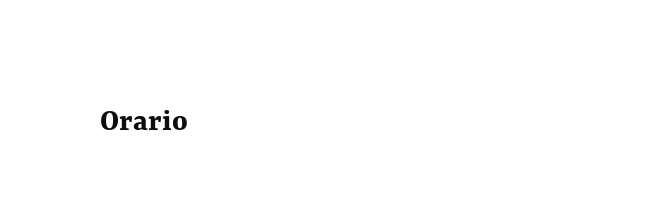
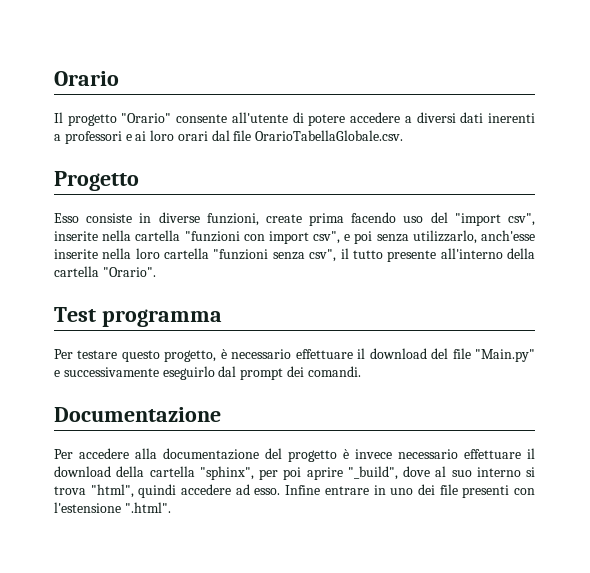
(188, 120) none -> [54,112,535,126] [54,130,404,144] [54,171,139,191] [54,212,535,226] [54,230,535,244] [54,248,535,262] [54,266,156,277] [54,307,222,327] [54,348,535,362] [54,366,361,380] [54,407,221,422] [54,448,535,462] [54,466,535,480] [54,484,535,498] [54,502,171,513] // Il progetto "Orario" consente all'utente di potere accedere a diversi dati inerenti a professori e ai loro orari dal file OrarioTabellaGlobale.csv. // Progetto // Esso consiste in diverse funzioni, create prima facendo uso del "import csv", inserite nella cartella "funzioni con import csv", e poi senza utilizzarlo, anch'esse inserite nella loro cartella "funzioni senza csv", il tutto presente all'interno della cartella "Orario". // Test programma // Per testare questo progetto, è necessario effettuare il download del file "Main.py" e successivamente eseguirlo dal prompt dei comandi. // Documentazione // Per accedere alla documentazione del progetto è invece necessario effettuare il download della cartella "sphinx", per poi aprire "_build", dove al suo interno si trova "html", quindi accedere ad esso. Infine entrare in uno dei file presenti con l'estensione ".html".

